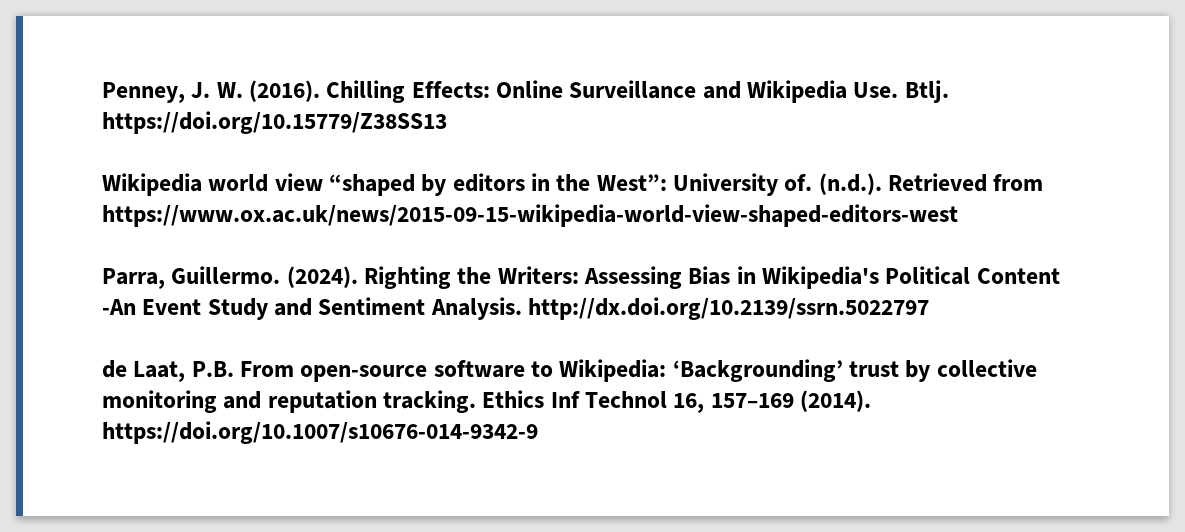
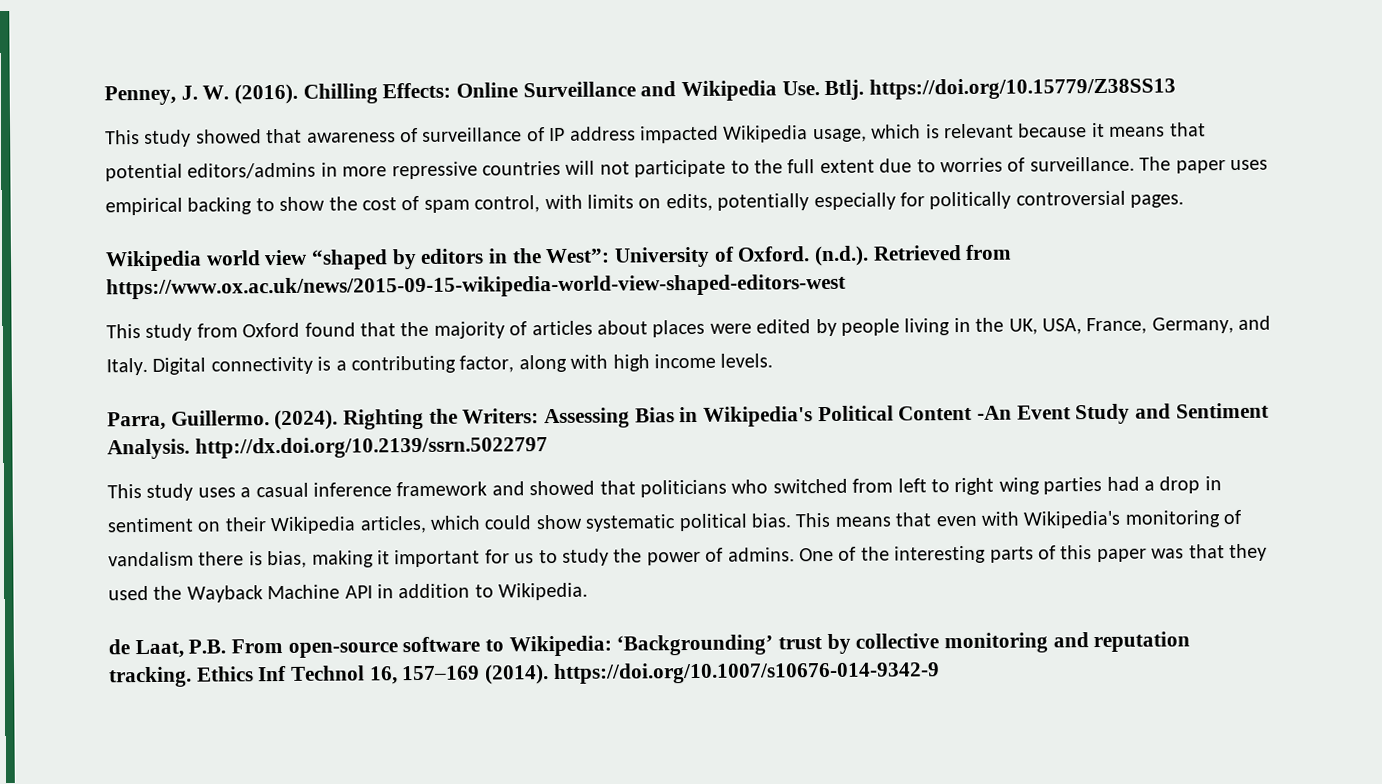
(447, 122) none -> [105,122,1206,148] [105,156,1268,182] [105,190,1185,216] // This study showed that awareness of surveillance of IP address impacted Wikipedia usage, which is relevant because it means that potential editors/admins in more repressive countries will not participate to the full extent due to worries of surveillance. The paper uses empirical backing to show the cost of spam control, with limits on edits, potentially especially for politically controversial pages.
[784,174,813,191] of. -> [713,246,811,262] of Oxford.
(958, 215) none -> [106,315,1272,341] [106,353,774,376] // This study from Oxford found that the majority of articles about places were edited by people living in the UK, USA, France, Germany, and Italy. Digital connectivity is a contributing factor, along with high income levels.
(930, 308) none -> [107,476,1222,501] [107,509,1242,535] [108,543,1267,569] [108,582,589,603] // This study uses a casual inference framework and showed that politicians who switched from left to right wing parties had a drop in sentiment on their Wikipedia articles, which could show systematic political bias. This means that even with Wikipedia's monitoring of vandalism there is bias, making it important for us to study the power of admins. One of the interesting parts of this paper was that they used the Wayback Machine API in addition to Wikipedia.

